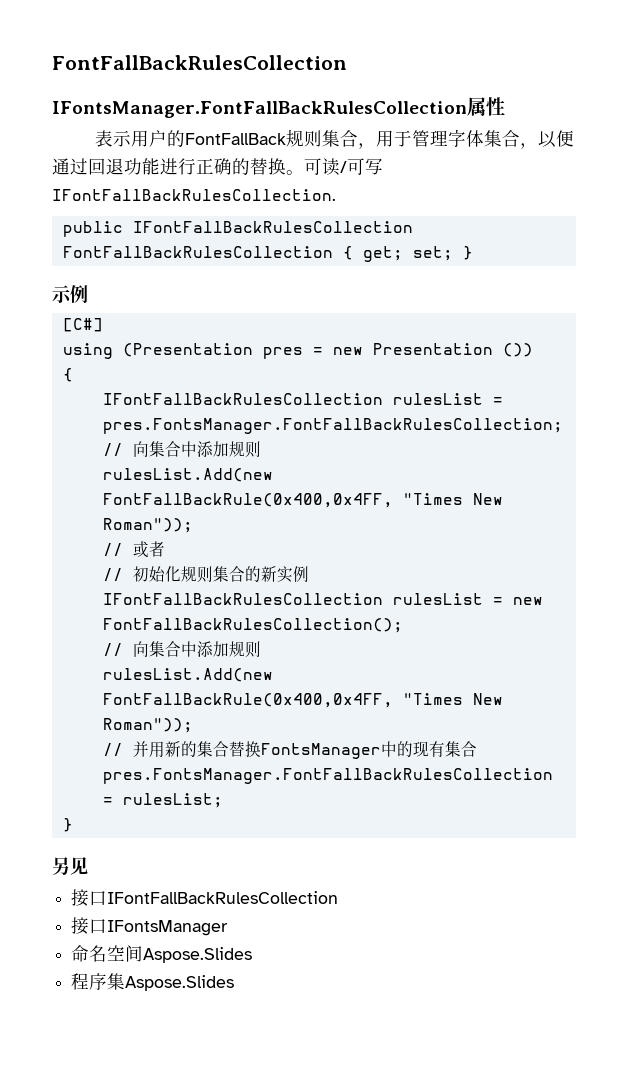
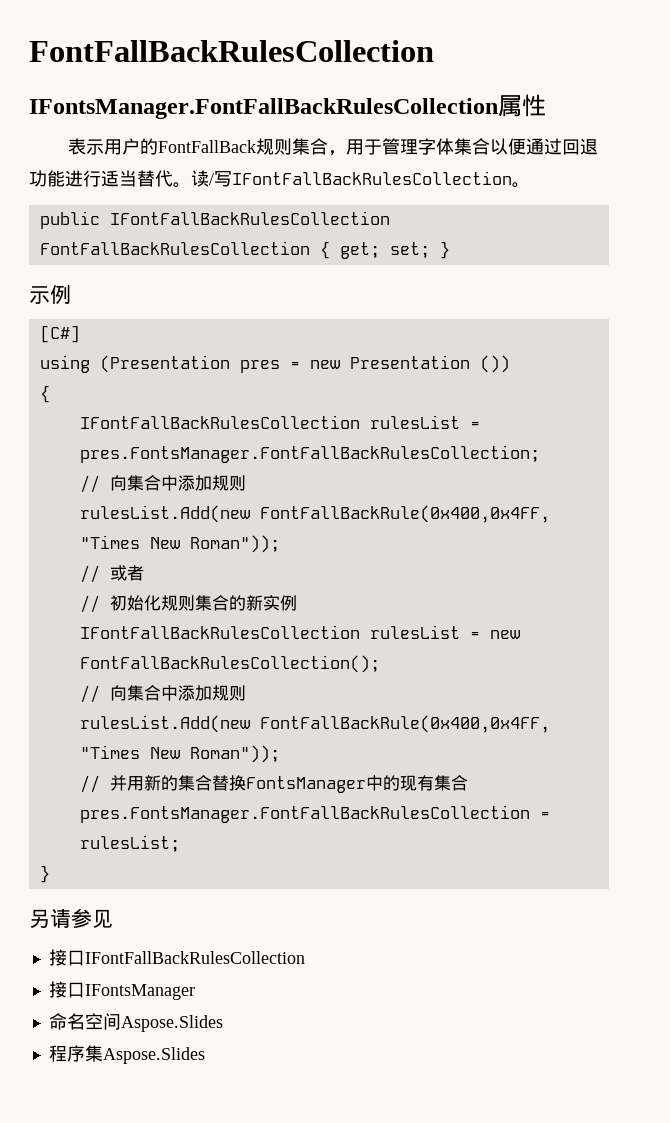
[519,143,538,149] ， -> (491, 146) none
[196,158,383,176] [52,189,336,201] 正确的替换。可读/可写IFontFallBackRulesCollection. -> [101,170,530,188] 适当替代。读/写IFontFallBackRulesCollection。
(70, 866) none -> [50,908,92,928] 请参

